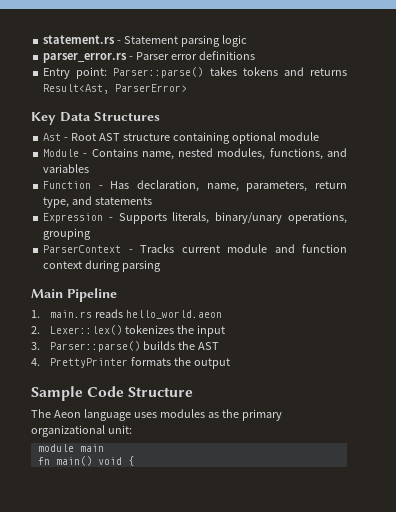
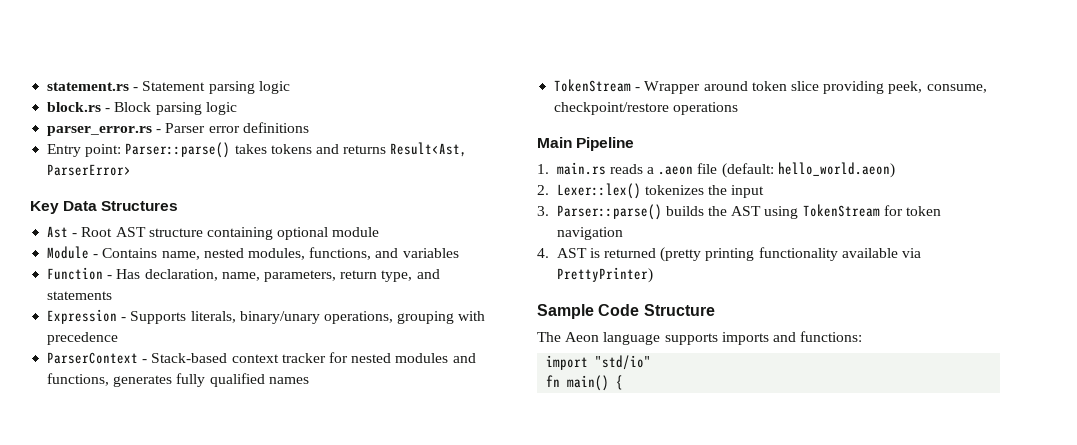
(247, 41) none -> [47,102,237,115] // block.rs - Block parsing logic
(92, 234) none -> [458,311,486,321] [47,332,119,345] with precedence
[140,244,347,253] [43,260,162,272] Tracks current module and function context during parsing -> [151,352,476,363] [47,373,309,387] [554,79,987,94] [554,102,739,115] Stack-based context tracker for nested modules and functions, generates fully qualified names // TokenStream - Wrapper around token slice providing peek, consume, checkpoint/restore operations
[125,310,222,319] hello_world.aeon -> [647,162,895,178] a .aeon file (default: hello_world.aeon)
[31,357,230,369] // 4. PrettyPrinter formats the output -> [764,204,942,219] [556,227,623,240] [537,247,922,262] [556,267,653,283] using TokenStream for token navigation // 4. AST is returned (pretty printing functionality available via PrettyPrinter)
[133,409,282,421] [31,425,132,437] [37,444,104,452] uses modules as the primary organizational unit: // module main -> [664,331,863,345] [546,355,652,370] supports imports and functions: // import "std/io"
[97,457,122,465] void -> (610, 383) none

